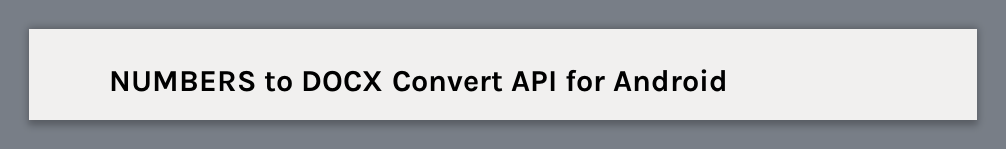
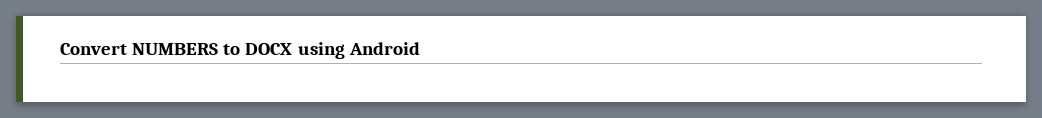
(109, 81) none -> [60,43,127,55] Convert
[391,69,606,92] Convert API for -> [297,42,345,59] using

